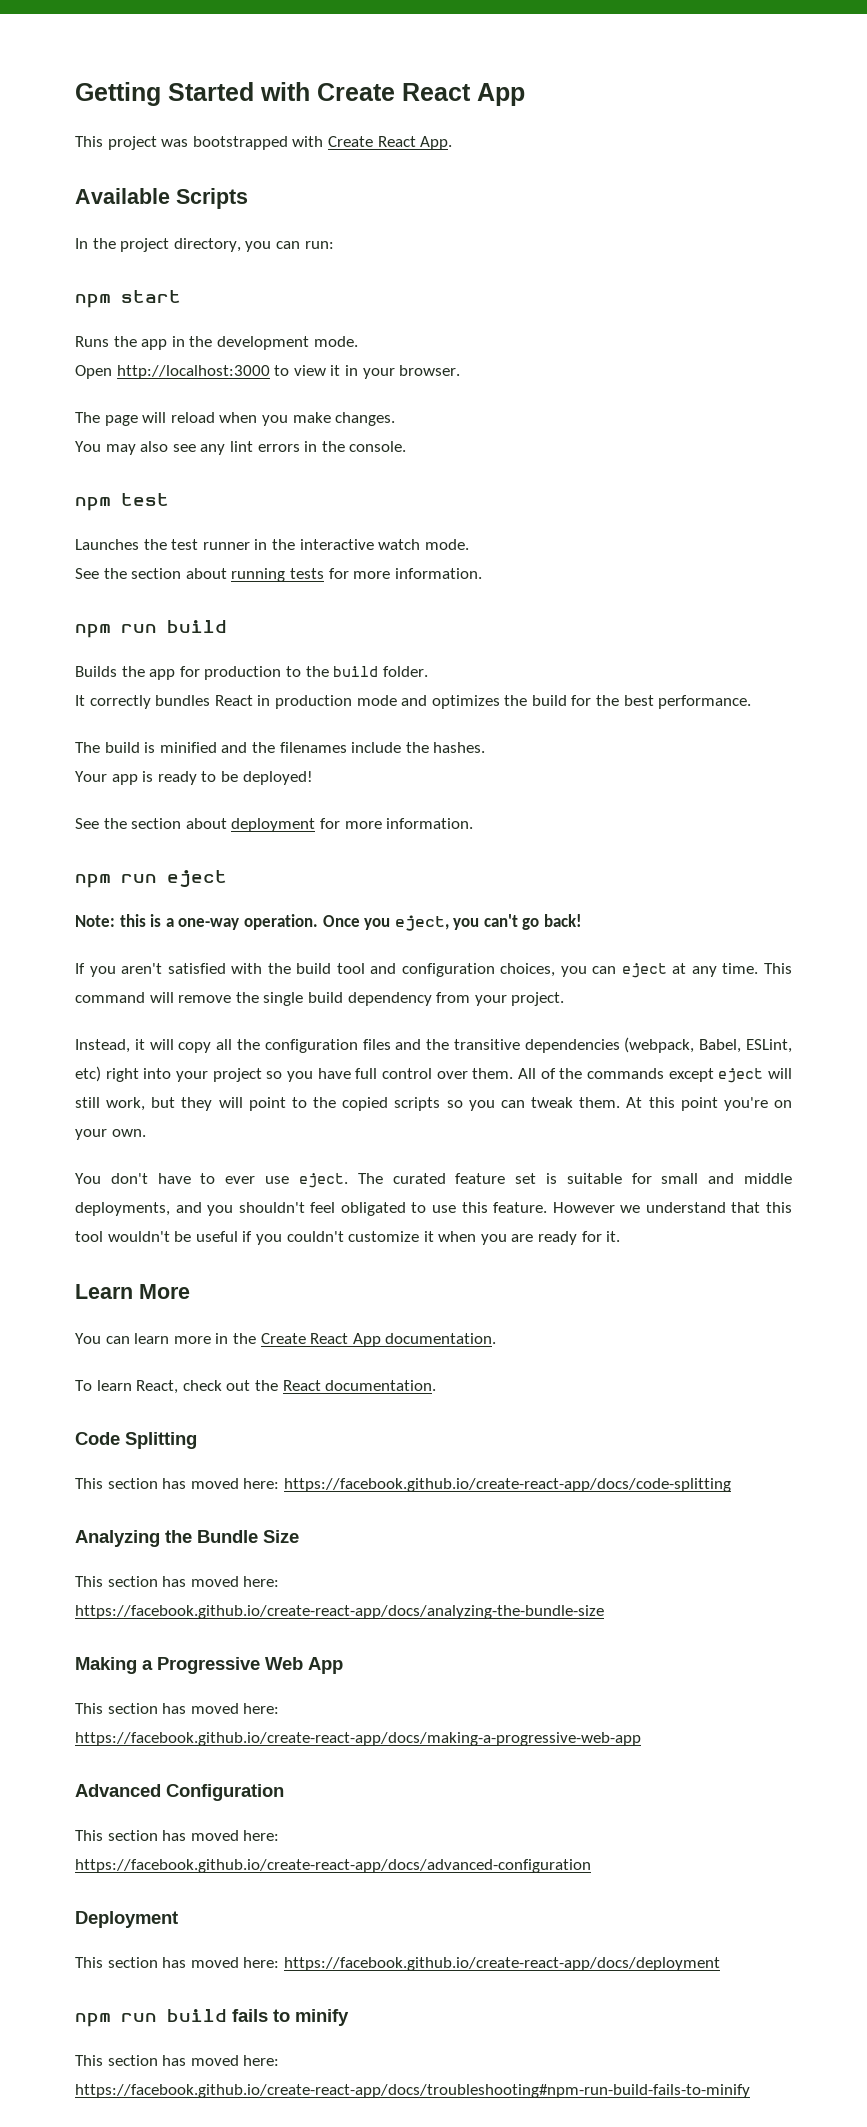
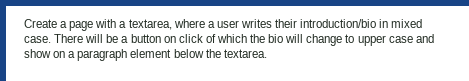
[75,82,525,106] [75,136,453,150] [75,188,248,209] [75,238,334,252] [75,290,181,308] [75,336,358,350] [75,365,461,379] [75,412,396,426] [75,441,407,455] [75,493,169,511] [75,539,469,550] [75,568,482,582] [75,620,227,638] [75,666,428,680] [75,695,752,709] [75,742,486,753] [75,771,313,785] [75,818,474,832] [75,870,227,888] [75,914,583,931] [75,963,792,978] [75,992,565,1006] [75,1037,793,1053] [75,1066,792,1083] [75,1097,792,1111] [75,1129,146,1140] [75,1173,792,1188] [75,1202,792,1216] [75,1231,621,1245] [75,1284,190,1299] [75,1333,497,1347] [75,1380,437,1394] [75,1432,197,1449] [75,1478,731,1492] [75,1530,299,1547] [75,1576,280,1587] [75,1605,604,1619] [75,1657,343,1674] [75,1703,280,1714] [75,1732,641,1746] [75,1784,284,1801] [75,1830,280,1841] [75,1859,591,1873] [75,1911,178,1928] [75,1957,720,1971] [75,2009,349,2027] [75,2055,280,2066] [75,2084,750,2098] Getting Started with Create React App // This project was bootstrapped with Create React App. // Available Scripts // In the project directory, you can run: // npm start // Runs the app in the development mode. // Open http://localhost:3000 to view it in your browser. // The page will reload when you make changes. // You may also see any lint errors in the console. // npm test // Launches the test runner in the interactive watch mode. // See the section about running tests for more information. // npm run build // Builds the app for production to the build folder. // It correctly bundles React in production mode and optimizes the build for the best performance. // The build is minified and the filenames include the hashes. // Your app is ready to be deployed! // See the section about deployment for more information. // npm run eject // Note: this is a one-way operation. Once you eject, you can't go back! // If you aren't satisfied with the build tool and configuration choices, you can eject at any time. This command will remove the single build dependency from your project. // Instead, it will copy all the configuration files and the transitive dependencies (webpack, Babel, ESLint, etc) right into your project so you have full control over them. All of the commands except eject will still work, but they will point to the copied scripts so you can tweak them. At this point you're on your own. // You don't have to ever use eject. The curated feature set is suitable for small and middle deployments, and you shouldn't feel obligated to use this feature. However we understand that this tool wouldn't be useful if you couldn't customize it when you are ready for it. // Learn More // You can learn more in the Create React App documentation. // To learn React, check out the React documentation. // Code Splitting // This section has moved here: https://facebook.github.io/create-react-app/docs/code-splitting // Analyzing the Bundle Size // This section has moved here: https://facebook.github.io/create-react-app/docs/analyzing-the-bundle-size // Making a Progressive Web App // This section has moved here: https://facebook.github.io/create-react-app/docs/making-a-progressive-web-app // Advanced Configuration // This section has moved here: https://facebook.github.io/create-react-app/docs/advanced-configuration // Deployment // This section has moved here: https://facebook.github.io/create-react-app/docs/deployment // npm run build fails to minify // This section has moved here: https://facebook.github.io/create-react-app/docs/troubleshooting#npm-run-build-fails-to-minify -> [24,19,423,31] [24,34,434,46] [24,49,267,61] Create a page with a textarea, where a user writes their introduction/bio in mixed case. There will be a button on click of which the bio will change to upper case and show on a paragraph element below the textarea.

